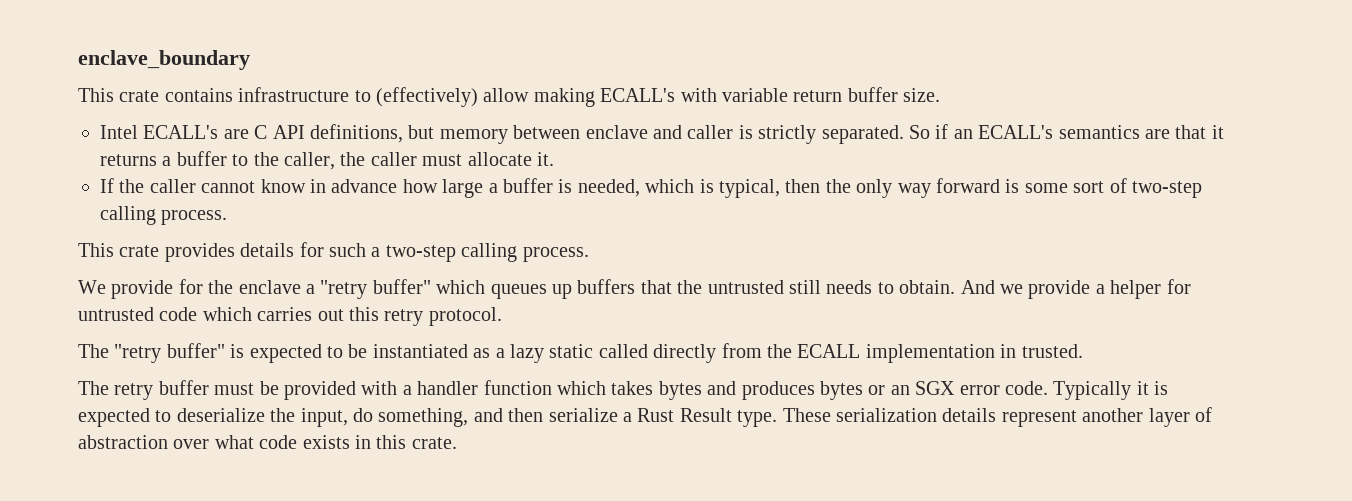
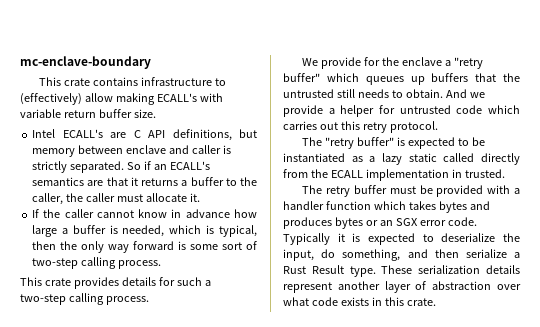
[78,50,250,70] enclave_boundary -> [20,56,151,69] mc-enclave-boundary

